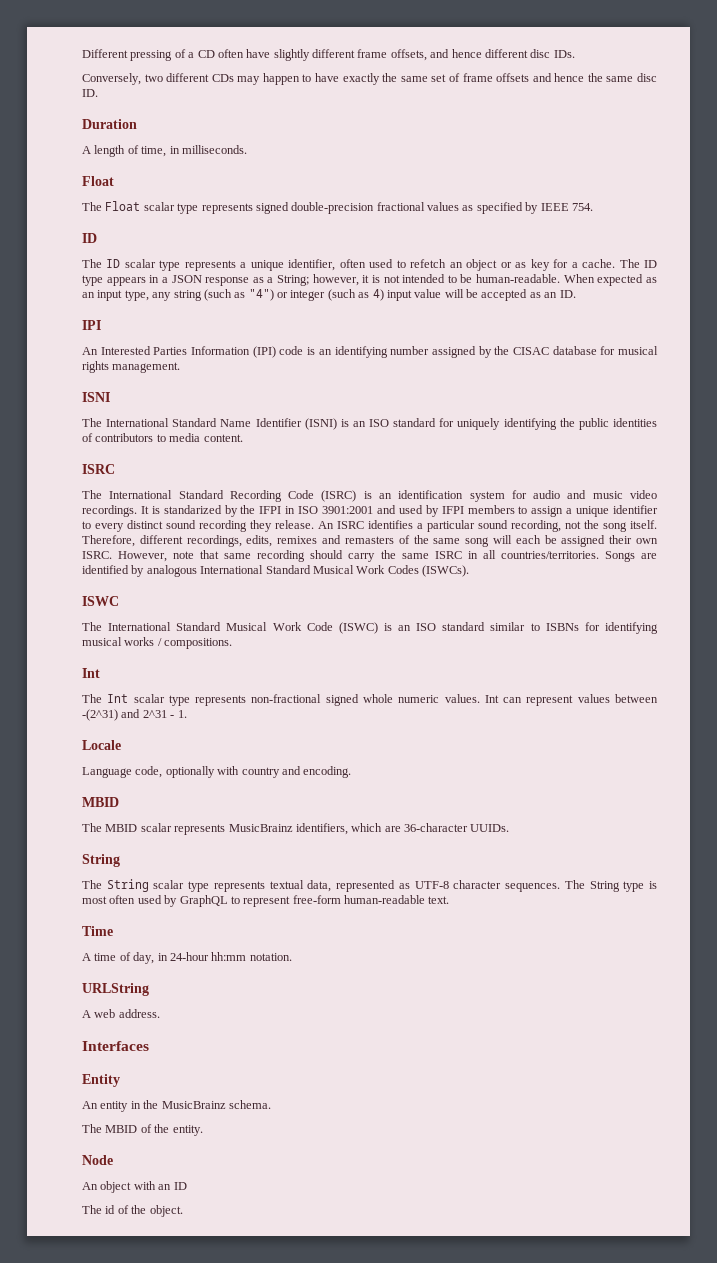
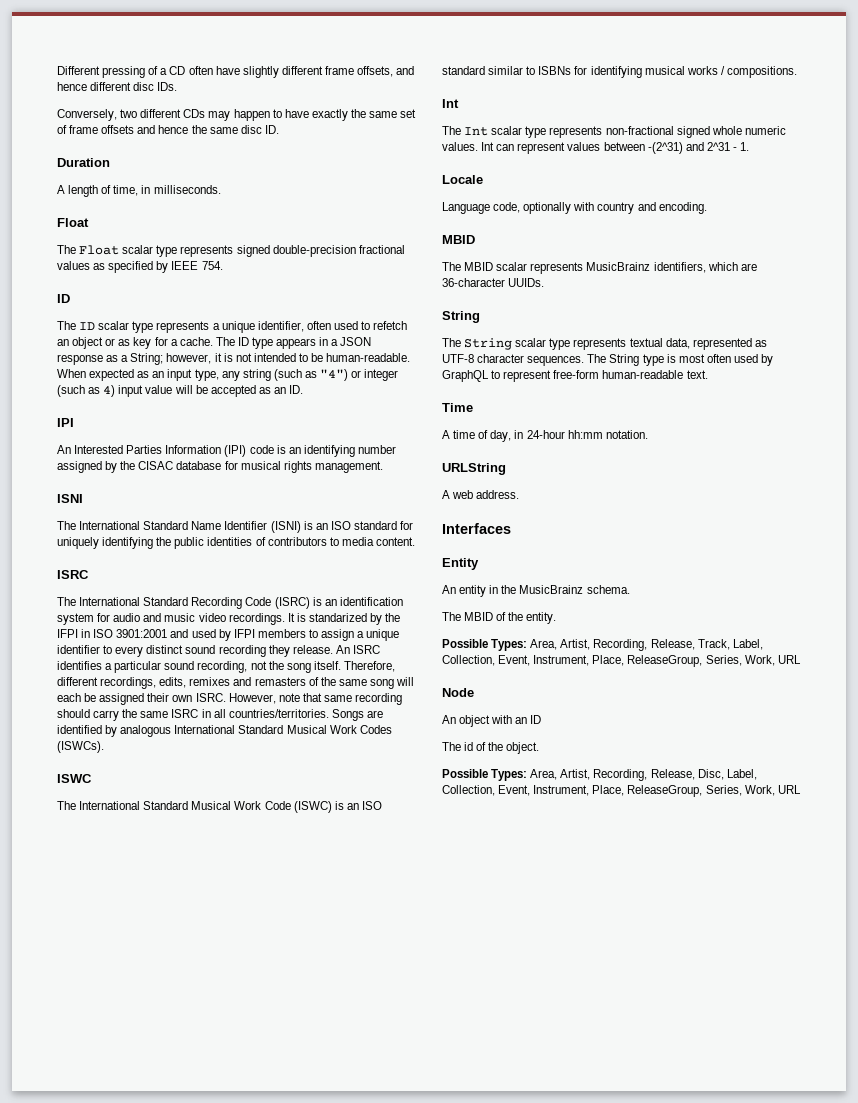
(203, 1130) none -> [442,639,763,651] [442,655,801,667] // Possible Types: Area, Artist, Recording, Release, Track, Label, Collection, Event, Instrument, Place, ReleaseGroup, Series, Work, URL
(183, 1211) none -> [442,769,757,781] [442,785,801,797] // Possible Types: Area, Artist, Recording, Release, Disc, Label, Collection, Event, Instrument, Place, ReleaseGroup, Series, Work, URL

